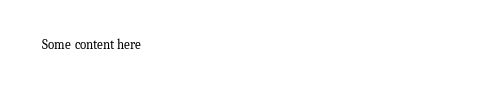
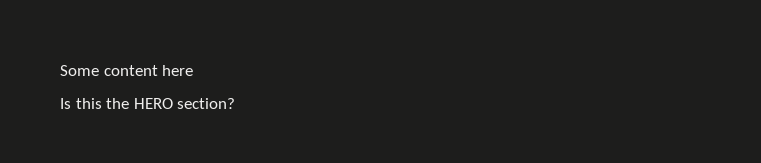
(142, 43) none -> [60,98,236,109] // Is this the HERO section?

